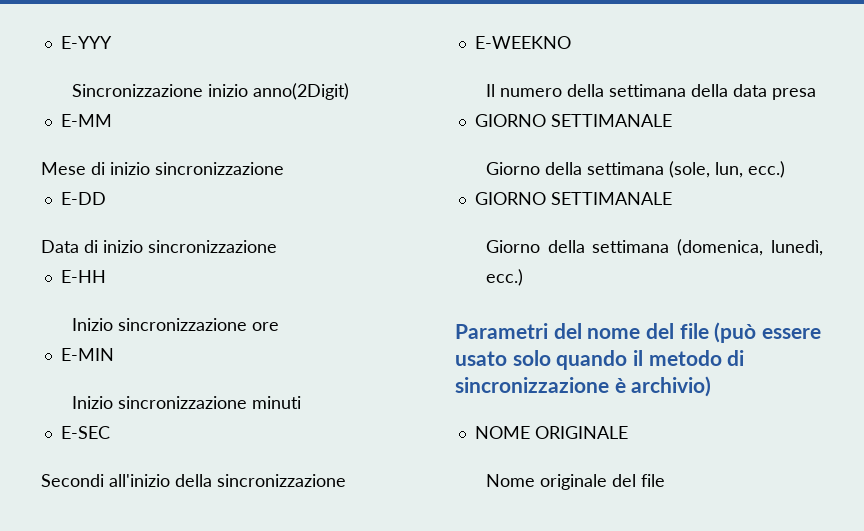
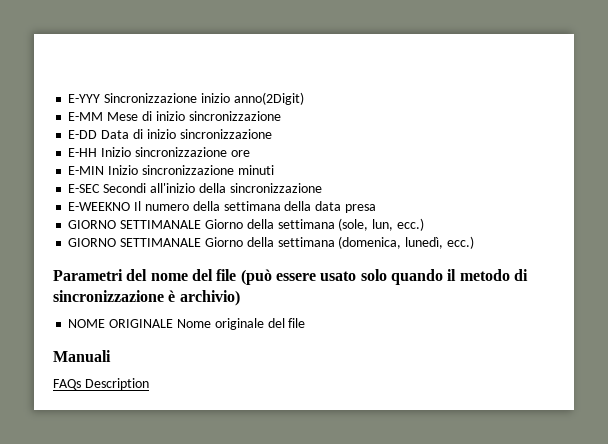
(112, 42) // -> (101, 98) none
(112, 120) // -> (104, 116) none
(106, 198) // -> (98, 134) none
(106, 276) // -> (98, 152) none
(114, 354) // -> (105, 170) none
(110, 432) // -> (101, 188) none
(571, 42) // -> (131, 206) none
(672, 120) // -> (202, 224) none
(672, 198) // -> (202, 242) none
(628, 432) // -> (174, 323) none
(665, 480) none -> [53,350,111,362] [53,378,149,390] // Manuali // FAQs Description

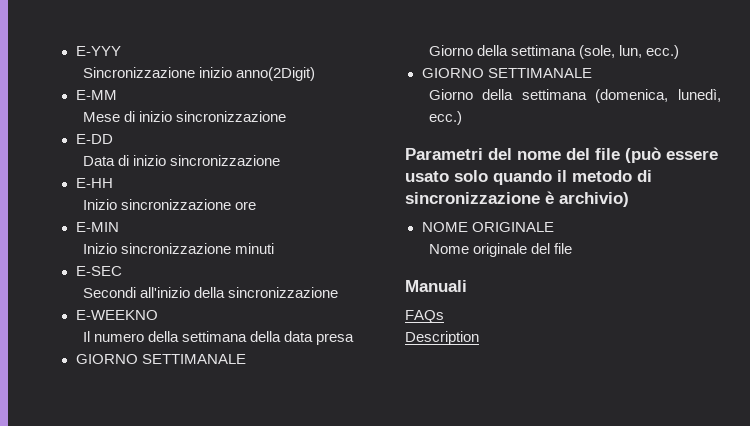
(101, 98) none -> (121, 51) //
(104, 116) none -> (117, 95) //
(98, 134) none -> (113, 139) //
(98, 152) none -> (113, 183) //
(105, 170) none -> (119, 227) //
(101, 188) none -> (122, 271) //
(131, 206) none -> (158, 315) //
(202, 224) none -> (246, 359) //
(202, 242) none -> (592, 73) //
(174, 323) none -> (554, 227) //
(81, 384) none -> (444, 316) //

